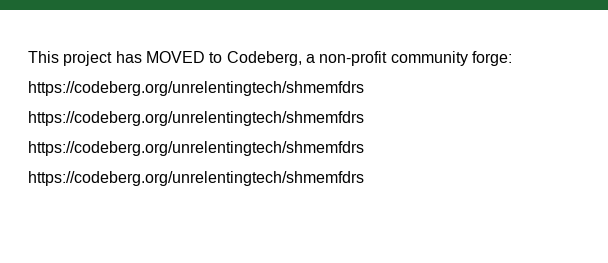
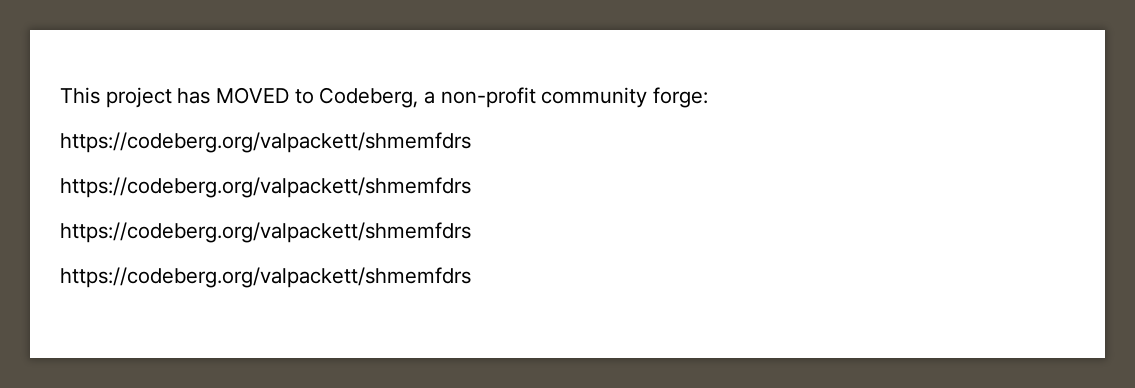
[28,81,364,96] [28,111,364,126] [28,141,364,156] [28,171,364,186] https://codeberg.org/unrelentingtech/shmemfdrs // https://codeberg.org/unrelentingtech/shmemfdrs // https://codeberg.org/unrelentingtech/shmemfdrs // https://codeberg.org/unrelentingtech/shmemfdrs -> [60,132,471,153] [60,177,471,198] [60,222,471,243] [60,267,471,288] https://codeberg.org/valpackett/shmemfdrs // https://codeberg.org/valpackett/shmemfdrs // https://codeberg.org/valpackett/shmemfdrs // https://codeberg.org/valpackett/shmemfdrs

